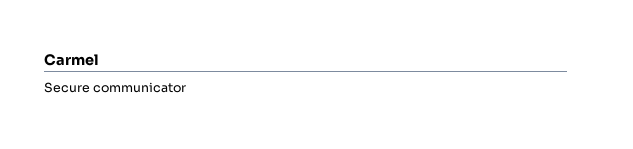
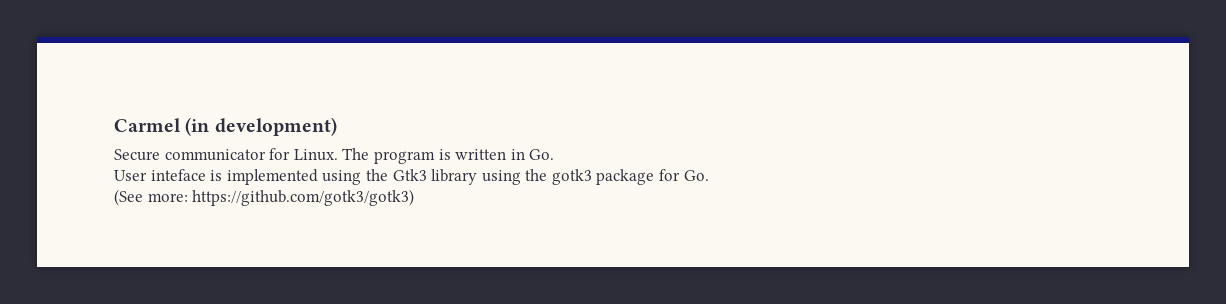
(99, 60) none -> [185,117,337,136] (in development)
(187, 87) none -> [269,148,555,164] [114,169,709,185] [114,189,415,206] for Linux. The program is written in Go. // User inteface is implemented using the Gtk3 library using the gotk3 package for Go. // (See more: https://github.com/gotk3/gotk3)

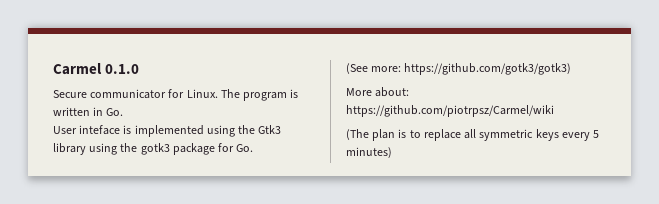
[185,117,337,136] (in development) -> [105,64,140,74] 0.1.0
(415, 197) none -> [346,87,410,97] [346,105,554,117] [346,129,600,141] [346,147,392,158] // More about: https://github.com/piotrpsz/Carmel/wiki // (The plan is to replace all symmetric keys every 5 minutes)

